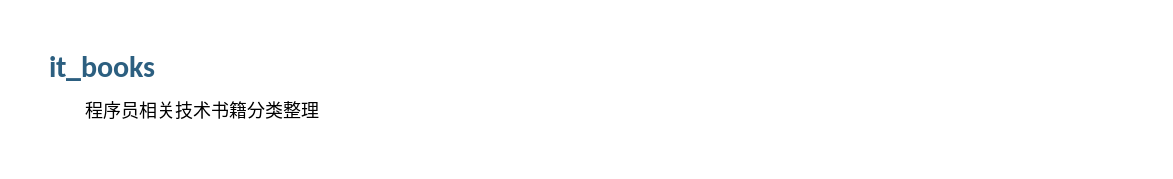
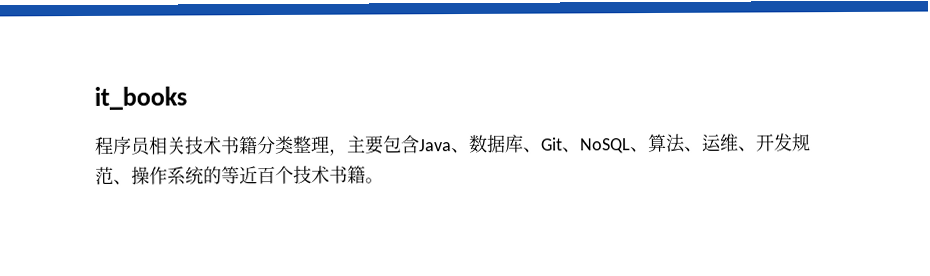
(319, 110) none -> [329,133,811,156] [95,165,384,185] ，主要包含Java、数据库、Git、NoSQL、算法、运维、开发规范、操作系统的等近百个技术书籍。

